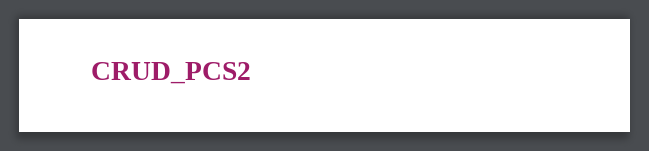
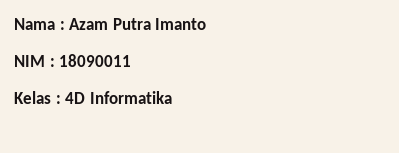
[91,62,251,84] CRUD_PCS2 -> [14,18,207,30] [14,54,132,67] [14,91,172,104] Nama : Azam Putra Imanto // NIM : 18090011 // Kelas : 4D Informatika

